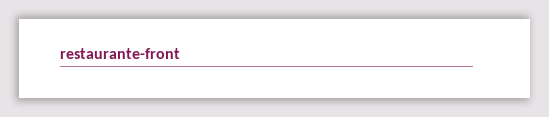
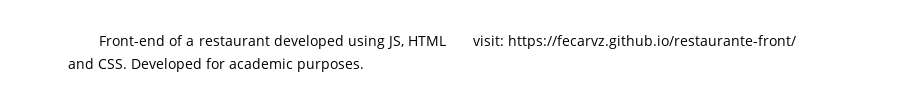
[60,48,180,59] restaurante-front -> [99,35,446,49] [68,58,364,72] [473,35,796,49] Front-end of a restaurant developed using JS, HTML and CSS. Developed for academic purposes. // visit: https://fecarvz.github.io/restaurante-front/

